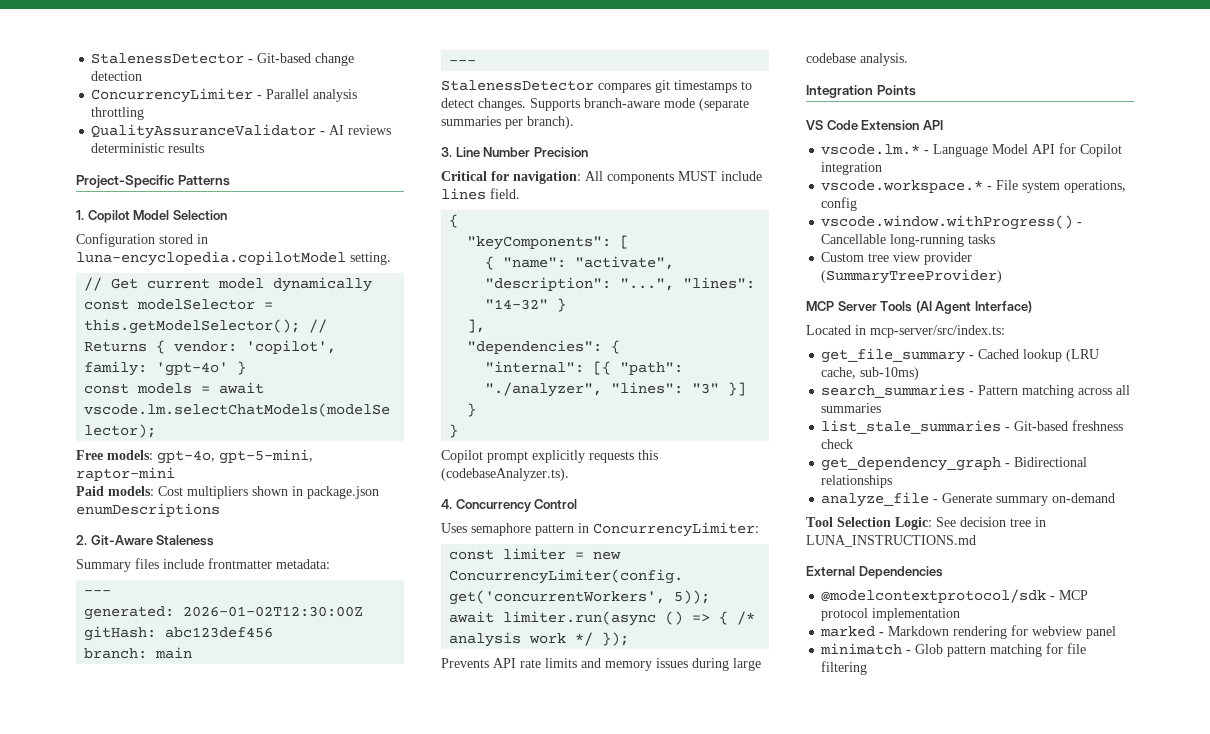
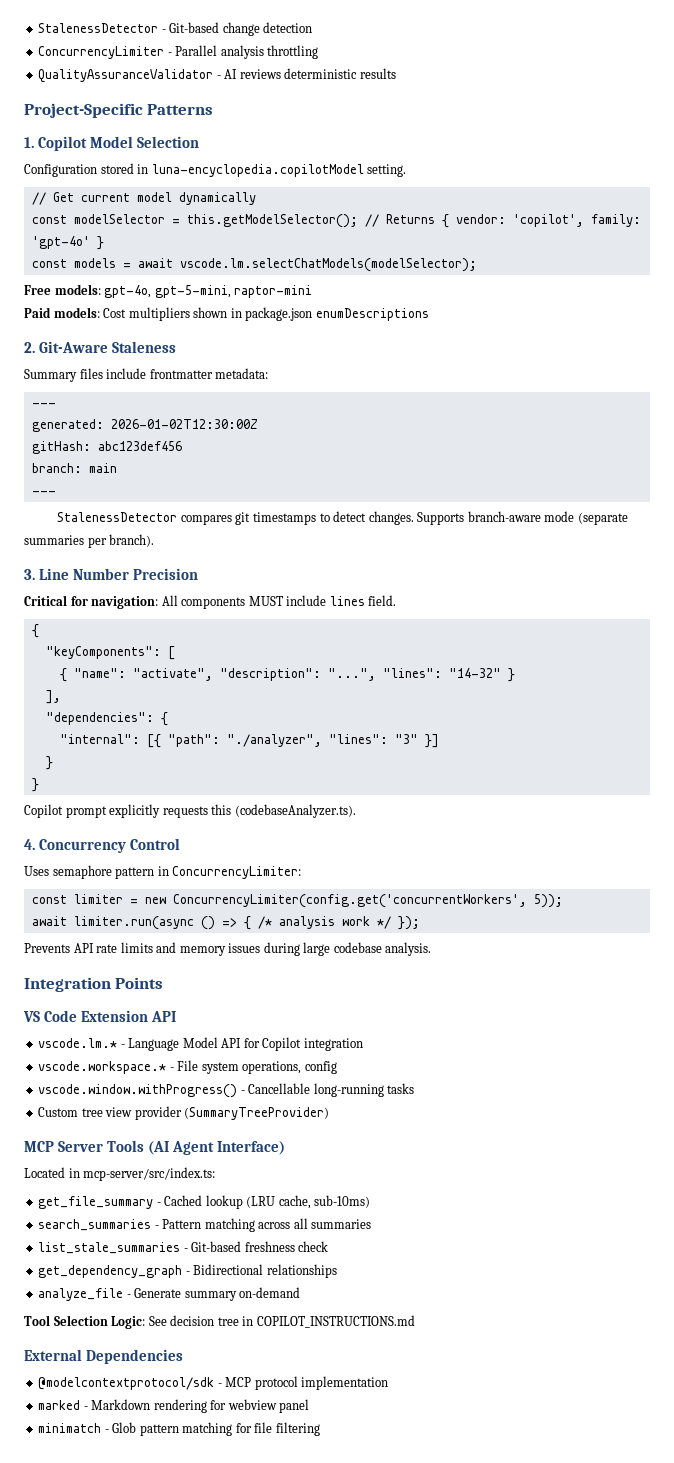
[806,535,976,547] LUNA_INSTRUCTIONS.md -> [256,1315,415,1328] COPILOT_INSTRUCTIONS.md

